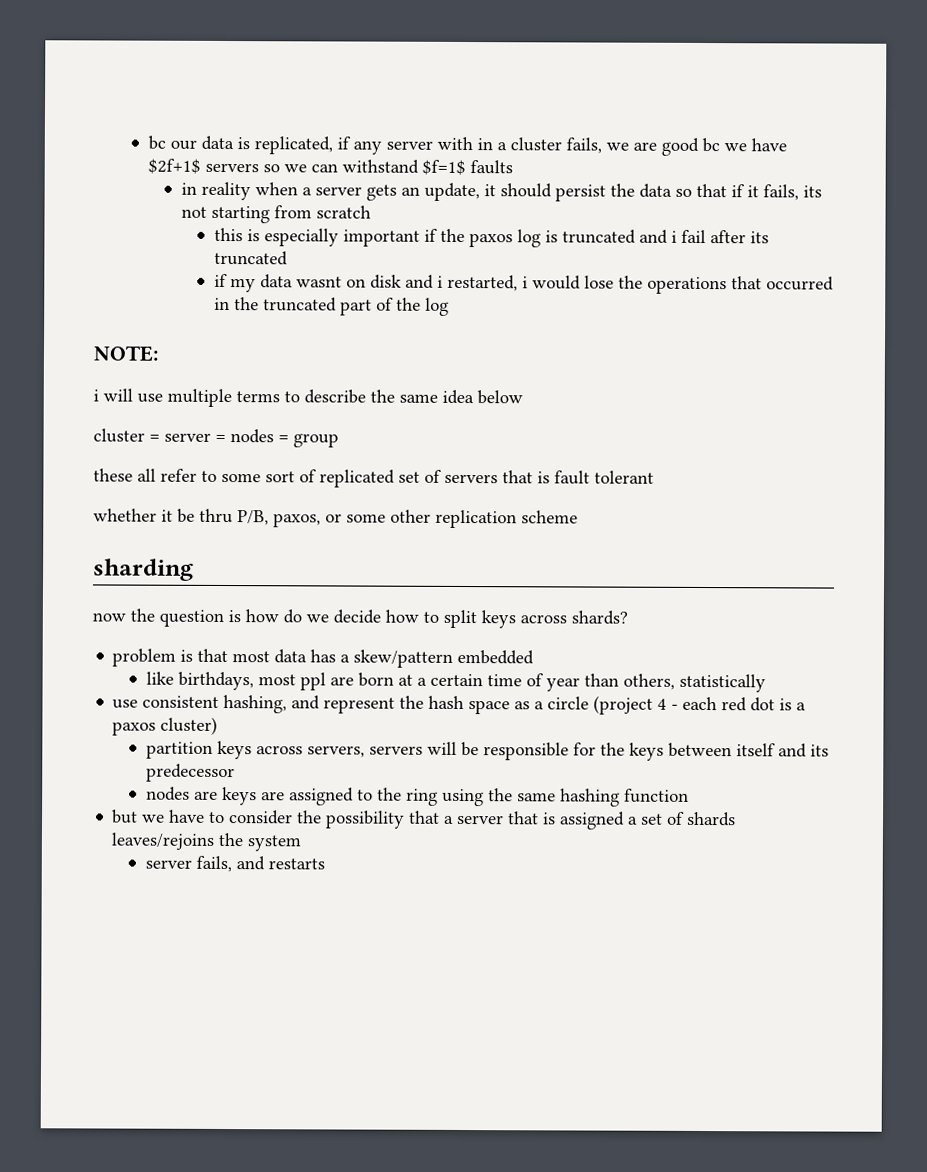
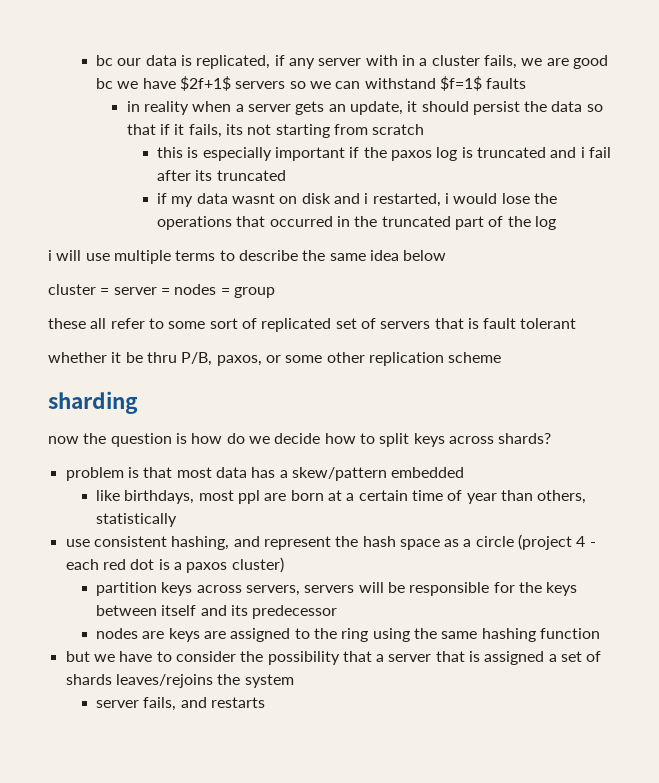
[93,345,160,362] // NOTE: -> (557, 223) none

